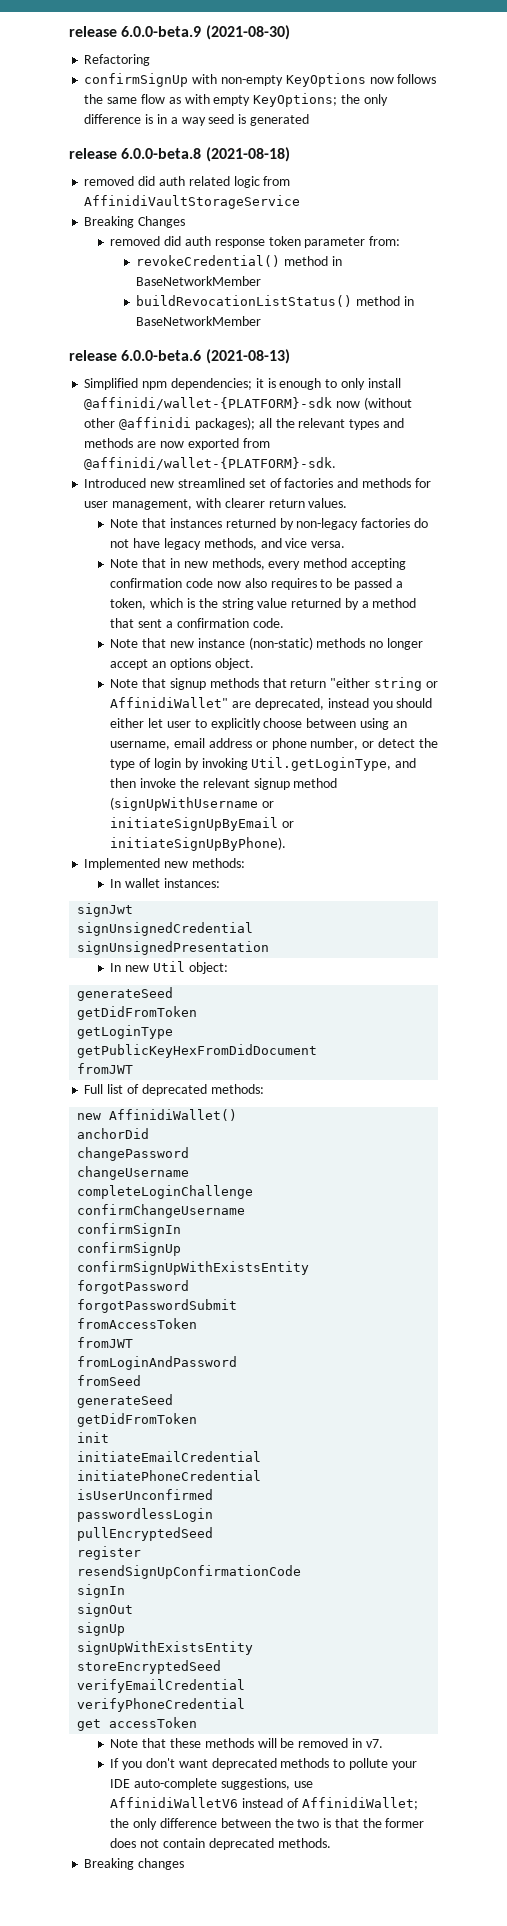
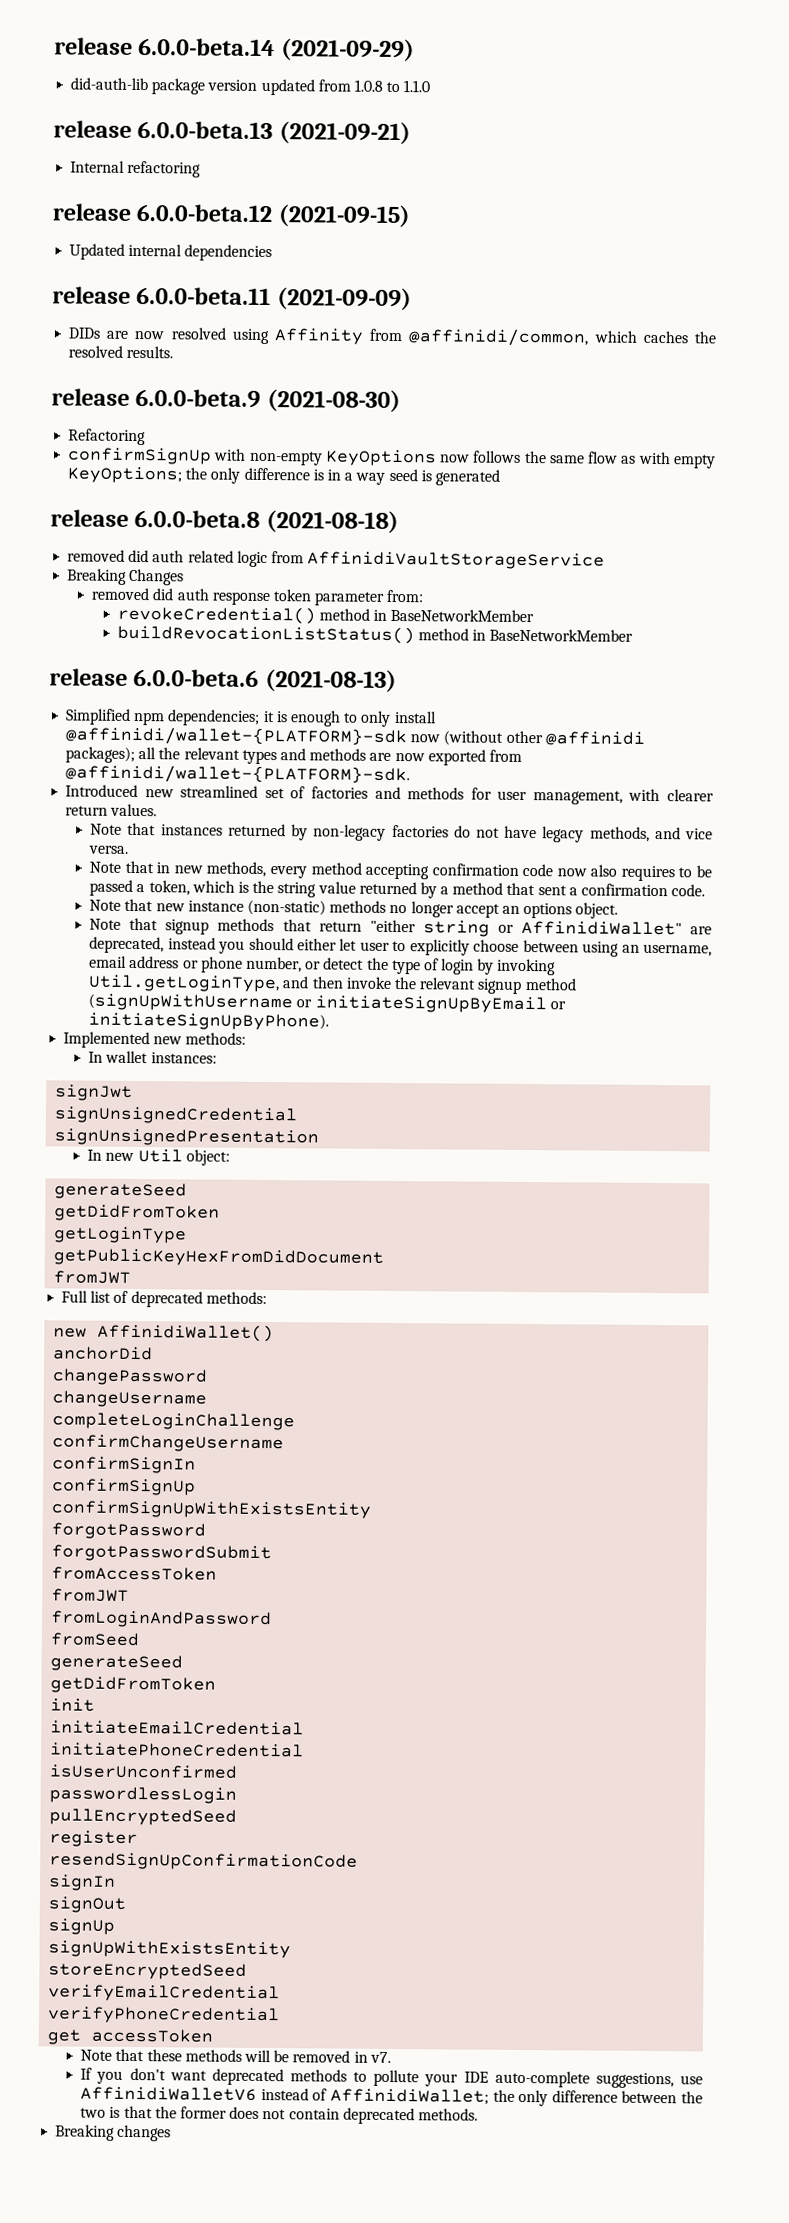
[69,26,117,37] release -> [54,37,415,62] [70,77,431,96] [53,120,411,145] [70,160,202,178] [52,203,410,228] [69,243,273,262] [52,286,412,311] [68,327,717,347] [68,345,174,359] [51,388,130,406] release 6.0.0-beta.14 (2021-09-29) // did-auth-lib package version updated from 1.0.8 to 1.1.0 // release 6.0.0-beta.13 (2021-09-21) // Internal refactoring // release 6.0.0-beta.12 (2021-09-15) // Updated internal dependencies // release 6.0.0-beta.11 (2021-09-09) // DIDs are now resolved using Affinity from @affinidi/common, which caches the resolved results. // release

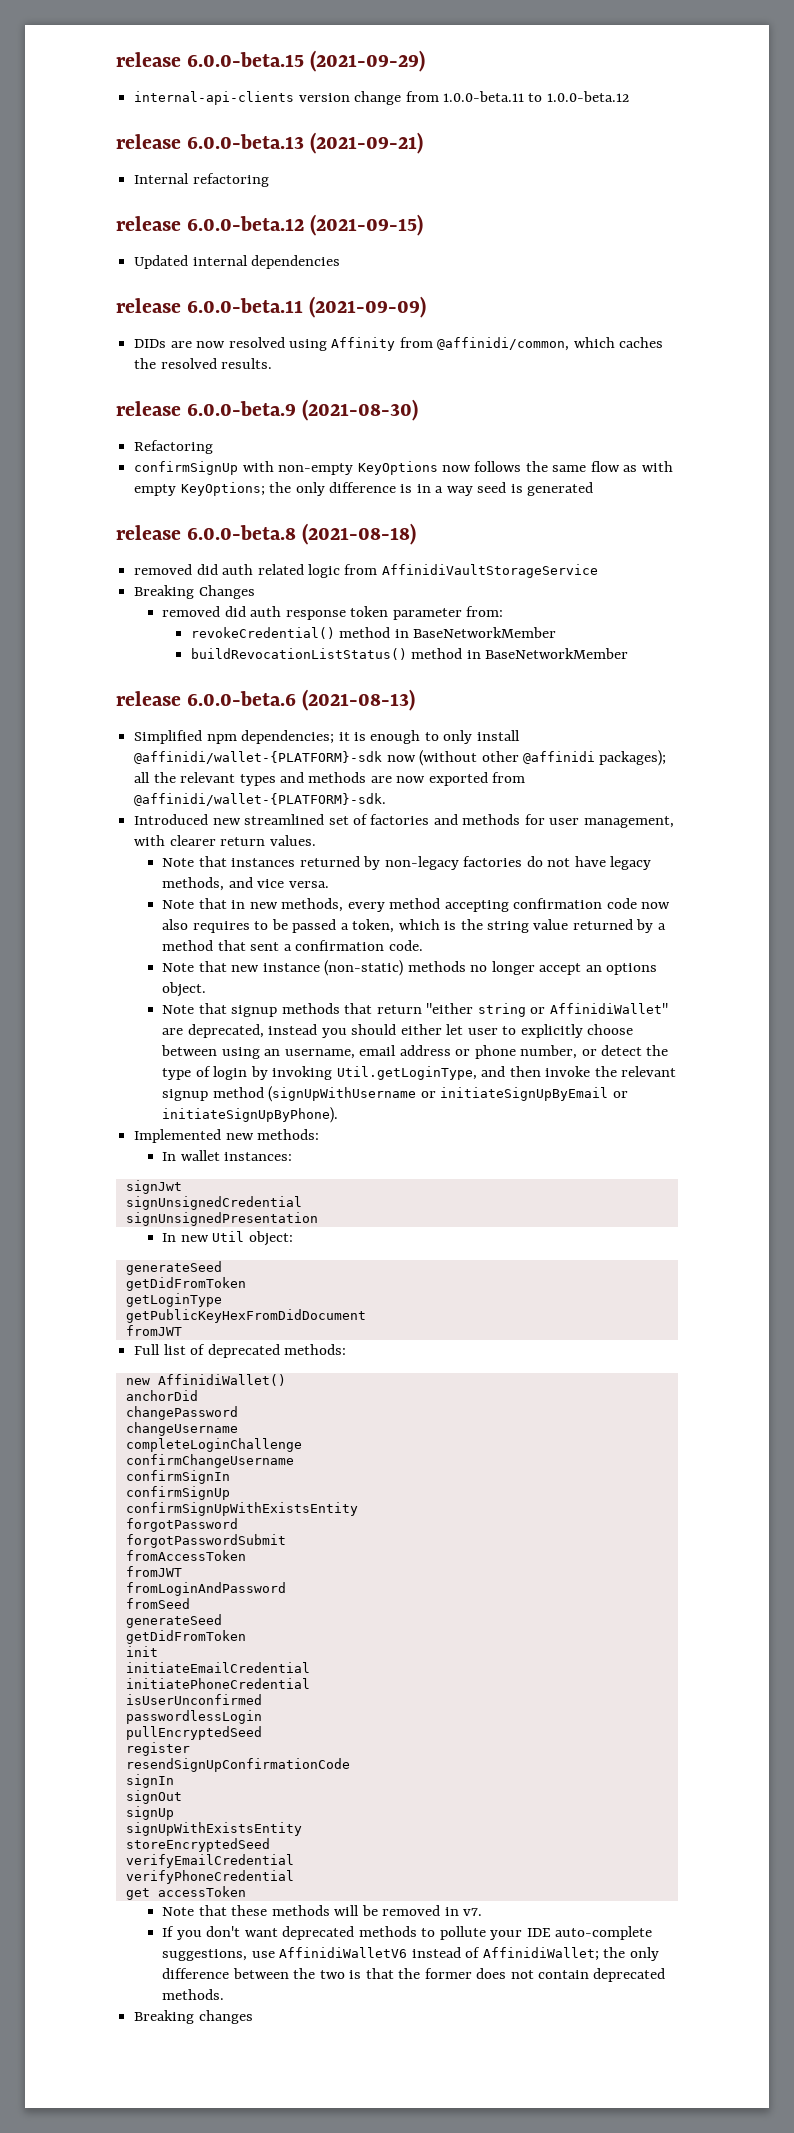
[54,37,276,57] release 6.0.0-beta.14 -> [116,52,305,67] release 6.0.0-beta.15
[70,77,431,96] did-auth-lib package version updated from 1.0.8 to 1.1.0 -> [134,91,629,105] internal-api-clients version change from 1.0.0-beta.11 to 1.0.0-beta.12

